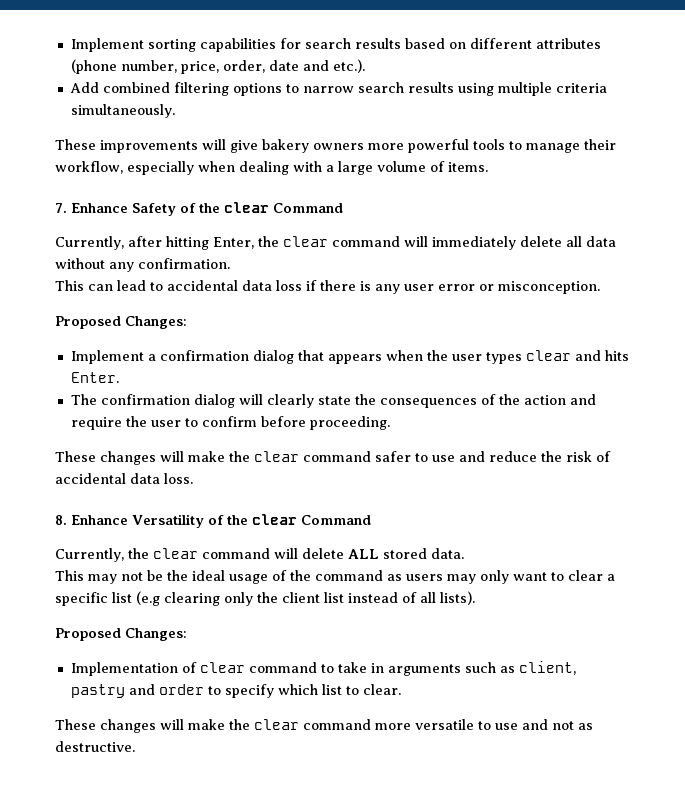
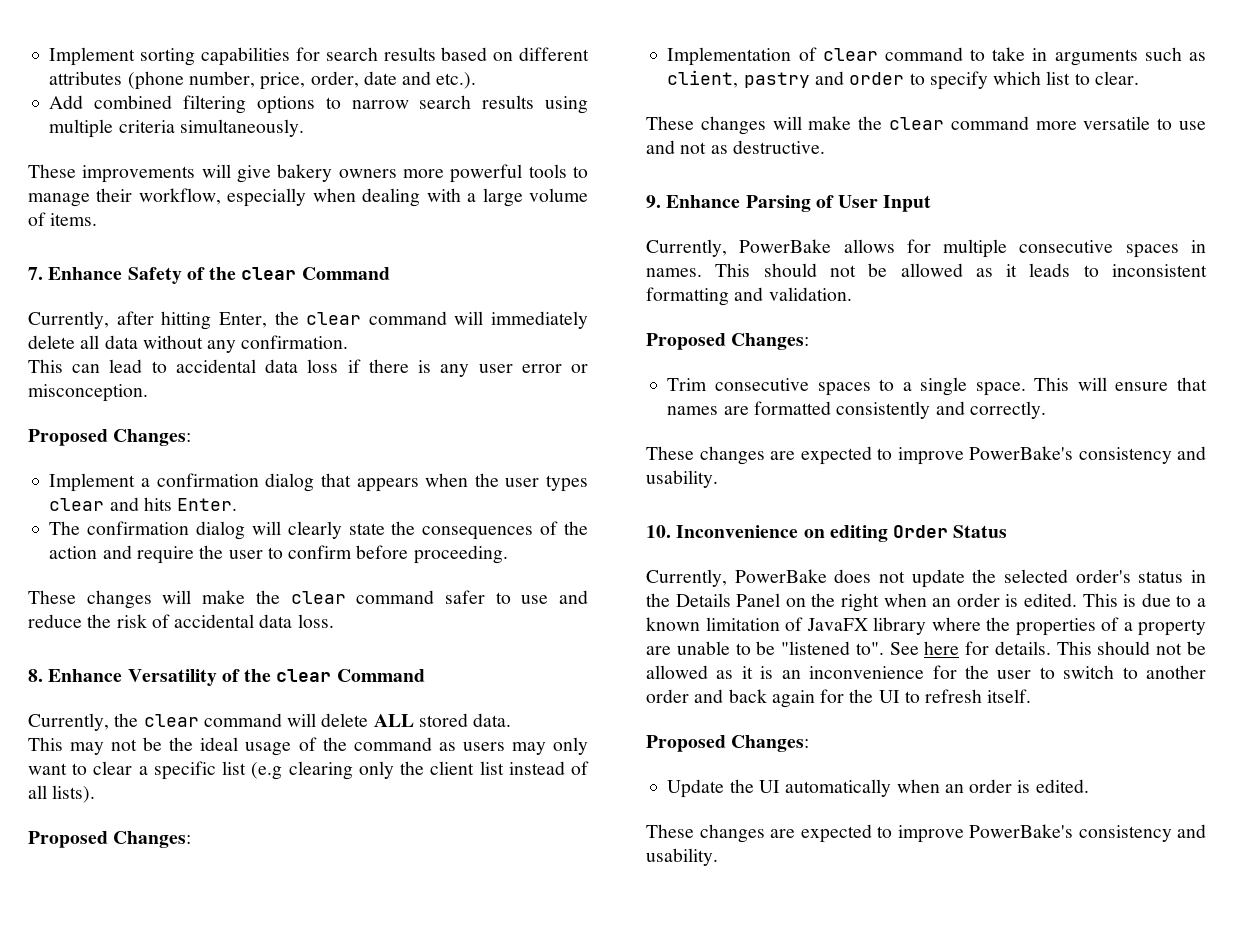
(135, 746) none -> [646,195,932,212] [646,239,1206,258] [646,263,1207,277] [646,287,852,306] [646,333,810,350] [667,377,1207,396] [667,401,1046,419] [646,446,1206,465] [646,470,718,488] [646,525,1008,542] [646,569,1206,588] [646,593,1207,612] [646,617,1206,636] [646,641,1206,655] [646,665,1206,679] [646,689,1032,708] [646,735,810,752] [667,779,1089,798] [646,824,1206,843] [646,848,718,866] // 9. Enhance Parsing of User Input // Currently, PowerBake allows for multiple consecutive spaces in names. This should not be allowed as it leads to inconsistent formatting and validation. // Proposed Changes: // Trim consecutive spaces to a single space. This will ensure that names are formatted consistently and correctly. // These changes are expected to improve PowerBake's consistency and usability. // 10. Inconvenience on editing Order Status // Currently, PowerBake does not update the selected order's status in the Details Panel on the right when an order is edited. This is due to a known limitation of JavaFX library where the properties of a property are unable to be "listened to". See here for details. This should not be allowed as it is an inconvenience for the user to switch to another order and back again for the UI to refresh itself. // Proposed Changes: // Update the UI automatically when an order is edited. // These changes are expected to improve PowerBake's consistency and usability.

